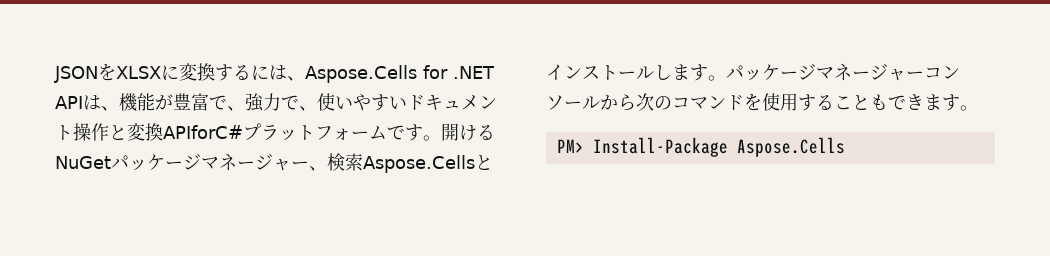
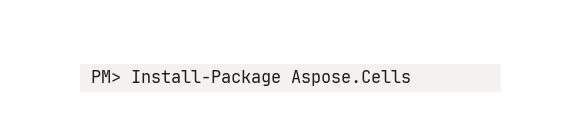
[54,63,495,83] [55,93,497,112] [55,123,495,141] [55,153,493,173] [546,63,960,81] [546,93,978,111] JSONをXLSXに変換するには、Aspose.Cells for .NET APIは、機能が豊富で、強力で、使いやすいドキュメント操作と変換APIforC#プラットフォームです。開けるNuGetパッケージマネージャー、検索Aspose.Cellsとインストールします。パッケージマネージャーコンソールから次のコマンドを使用することもできます。 // -> (91, 76) none

